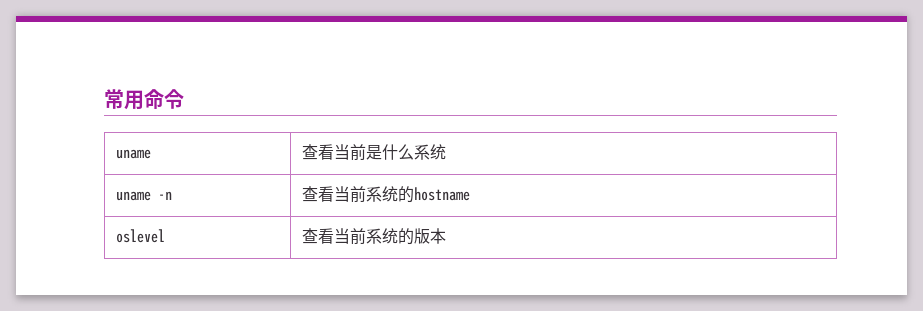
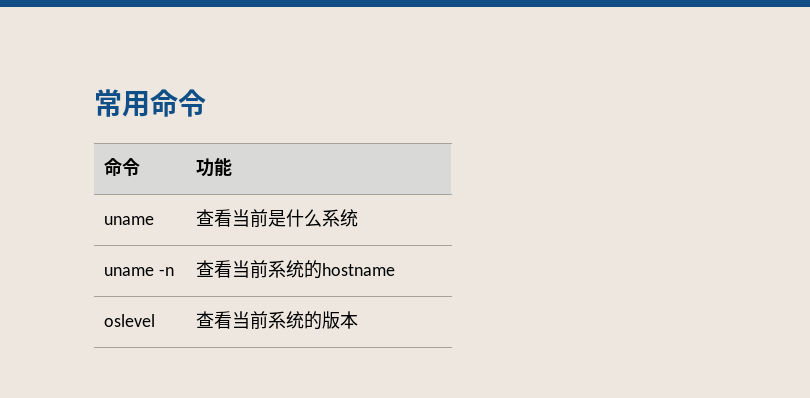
(184, 99) none -> [104,158,141,177] [196,158,233,177] // 命令 | 功能

